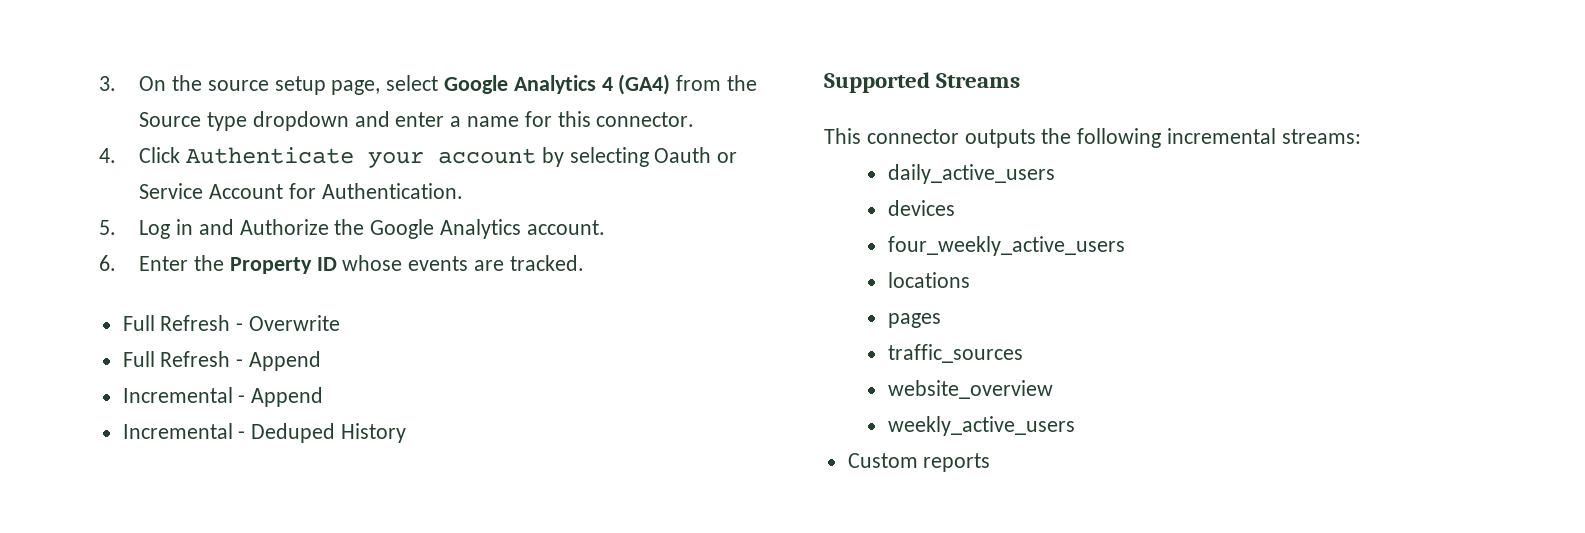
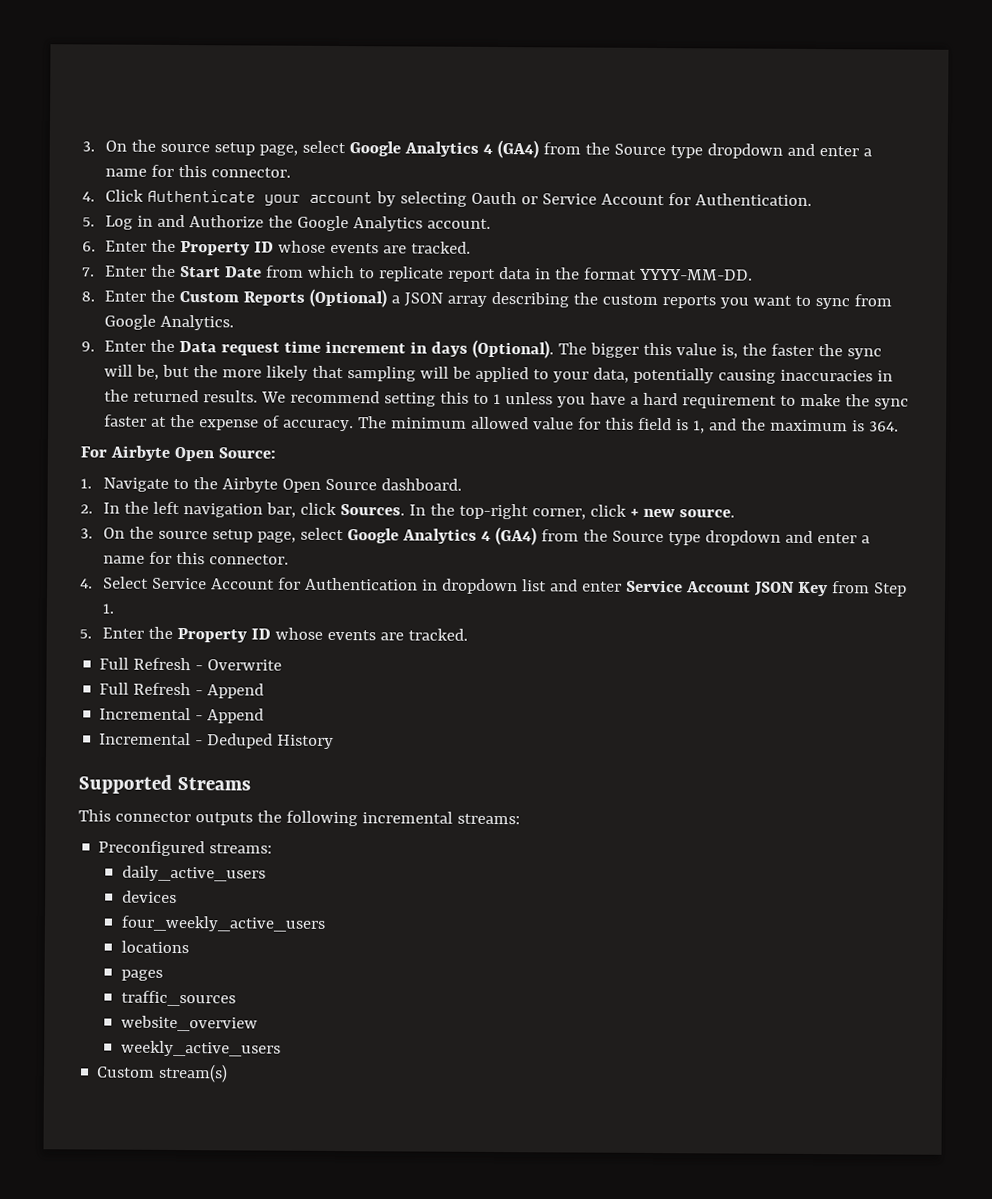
(584, 263) none -> [82,264,754,282] [81,288,893,310] [104,314,235,331] [81,339,883,360] [104,364,894,384] [104,389,910,410] [104,414,900,434] [80,445,276,462] [80,477,463,493] [80,501,736,520] [80,526,871,546] [103,551,290,565] [80,576,908,597] [102,603,115,614] [79,626,469,643] // 7. Enter the Start Date from which to replicate report data in the format YYYY-MM-DD. // 8. Enter the Custom Reports (Optional) a JSON array describing the custom reports you want to sync from Google Analytics. // 9. Enter the Data request time increment in days (Optional). The bigger this value is, the faster the sync will be, but the more likely that sampling will be applied to your data, potentially causing inaccuracies in the returned results. We recommend setting this to 1 unless you have a hard requirement to make the sync faster at the expense of accuracy. The minimum allowed value for this field is 1, and the maximum is 364. // For Airbyte Open Source: // 1. Navigate to the Airbyte Open Source dashboard. // 2. In the left navigation bar, click Sources. In the top-right corner, click + new source. // 3. On the source setup page, select Google Analytics 4 (GA4) from the Source type dropdown and enter a name for this connector. // 4. Select Service Account for Authentication in dropdown list and enter Service Account JSON Key from Step 1. // 5. Enter the Property ID whose events are tracked.
(1361, 136) none -> [98,840,273,857] // Preconfigured streams:
[923,453,991,472] reports -> [158,1063,229,1083] stream(s)

